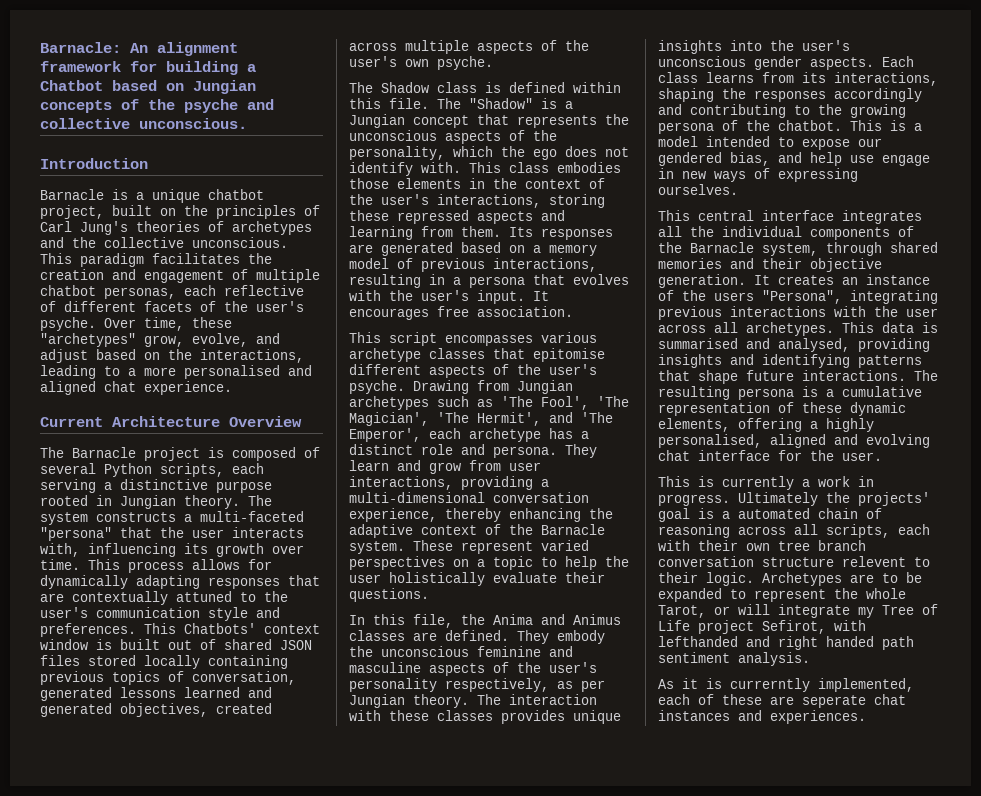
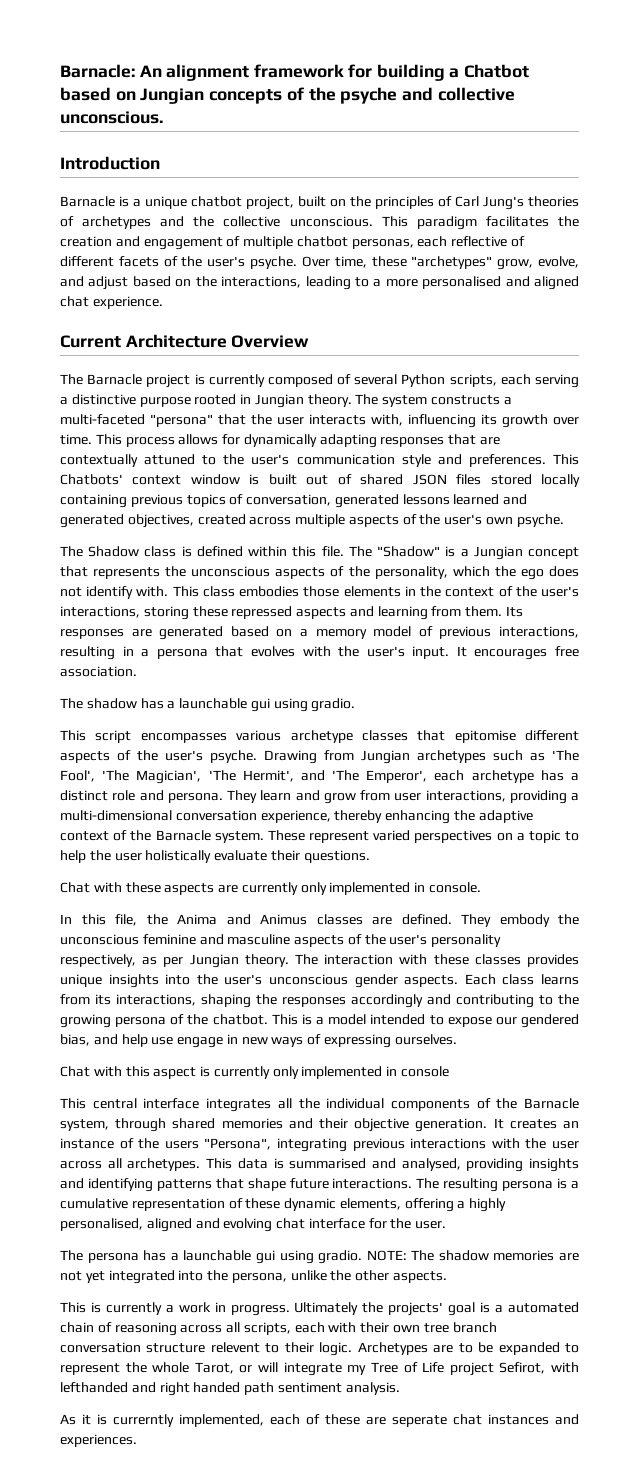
(224, 452) none -> [208,374,265,387] currently
(573, 311) none -> [60,698,356,712] // The shadow has a launchable gui using gradio.
(429, 595) none -> [60,882,482,895] // Chat with these aspects are currently only implemented in console.
(738, 189) none -> [60,1066,450,1079] // Chat with this aspect is currently only implemented in console
(882, 456) none -> [60,1250,579,1264] [60,1270,448,1284] // The persona has a launchable gui using gradio. NOTE: The shadow memories are not yet integrated into the persona, unlike the other aspects.

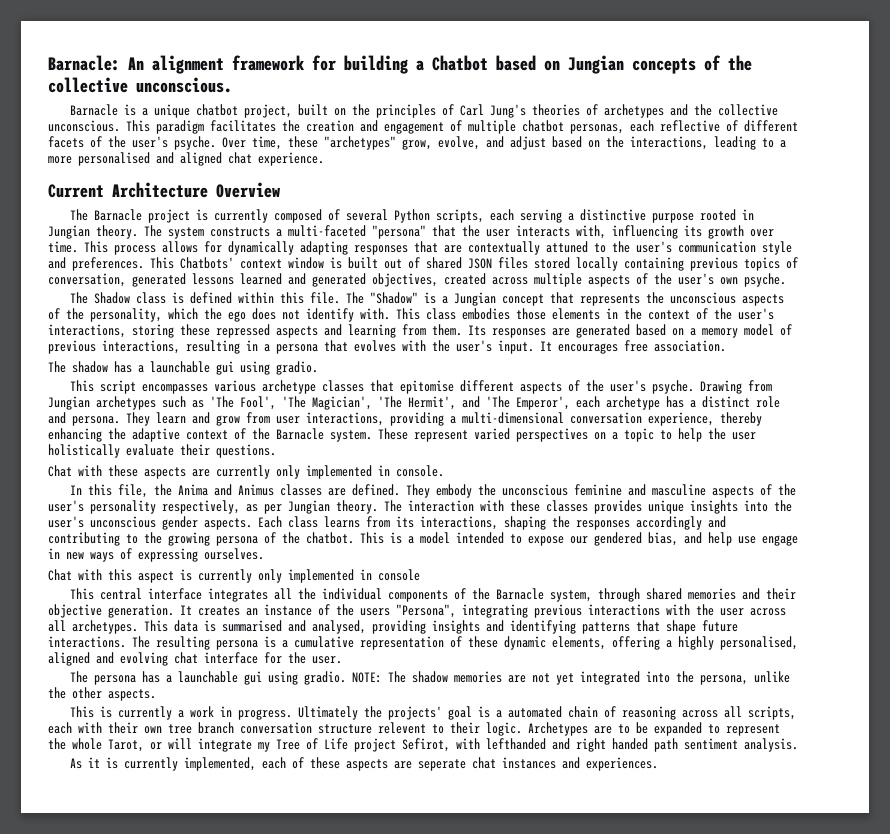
[340,87,515,104] [60,111,163,124] [60,156,160,170] psyche and collective unconscious. // Introduction -> [48,77,232,93] collective unconscious.
[113,1414,174,1427] currerntly -> [123,757,178,771] currently
(360, 1419) none -> [345,759,388,771] aspects

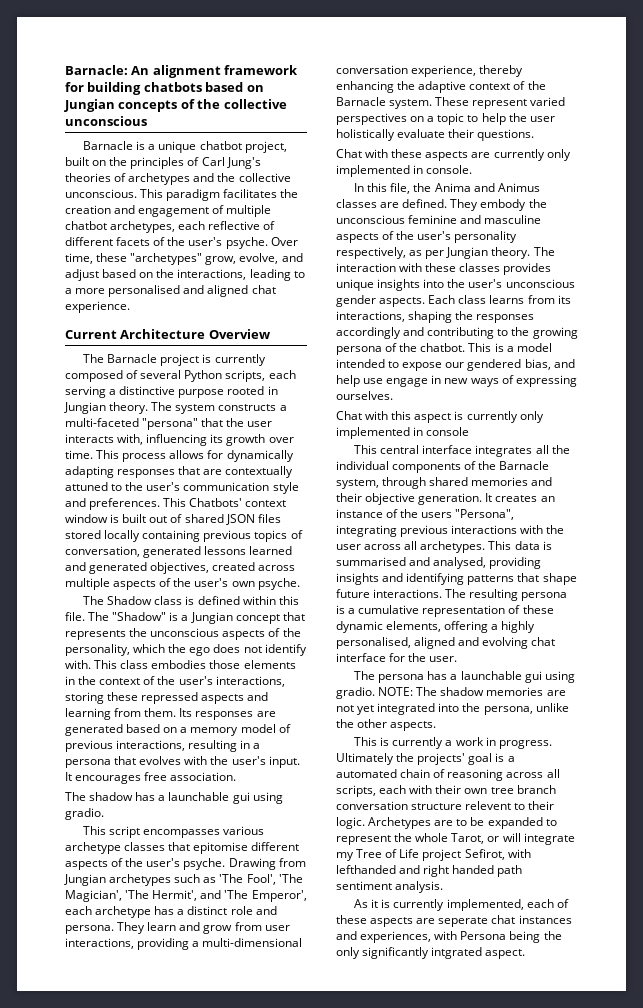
[416,55,488,71] a Chatbot -> [143,82,202,92] chatbots
[136,77,232,93] unconscious. -> [65,116,147,126] unconscious
[570,124,624,134] personas, -> [110,221,176,233] archetypes,
[585,757,658,771] experiences. -> [360,931,562,943] [336,947,526,959] experiences, with Persona being the only significantly intgrated aspect.

